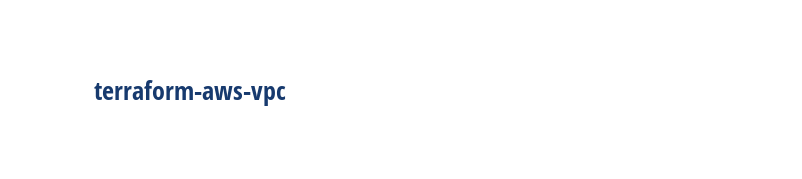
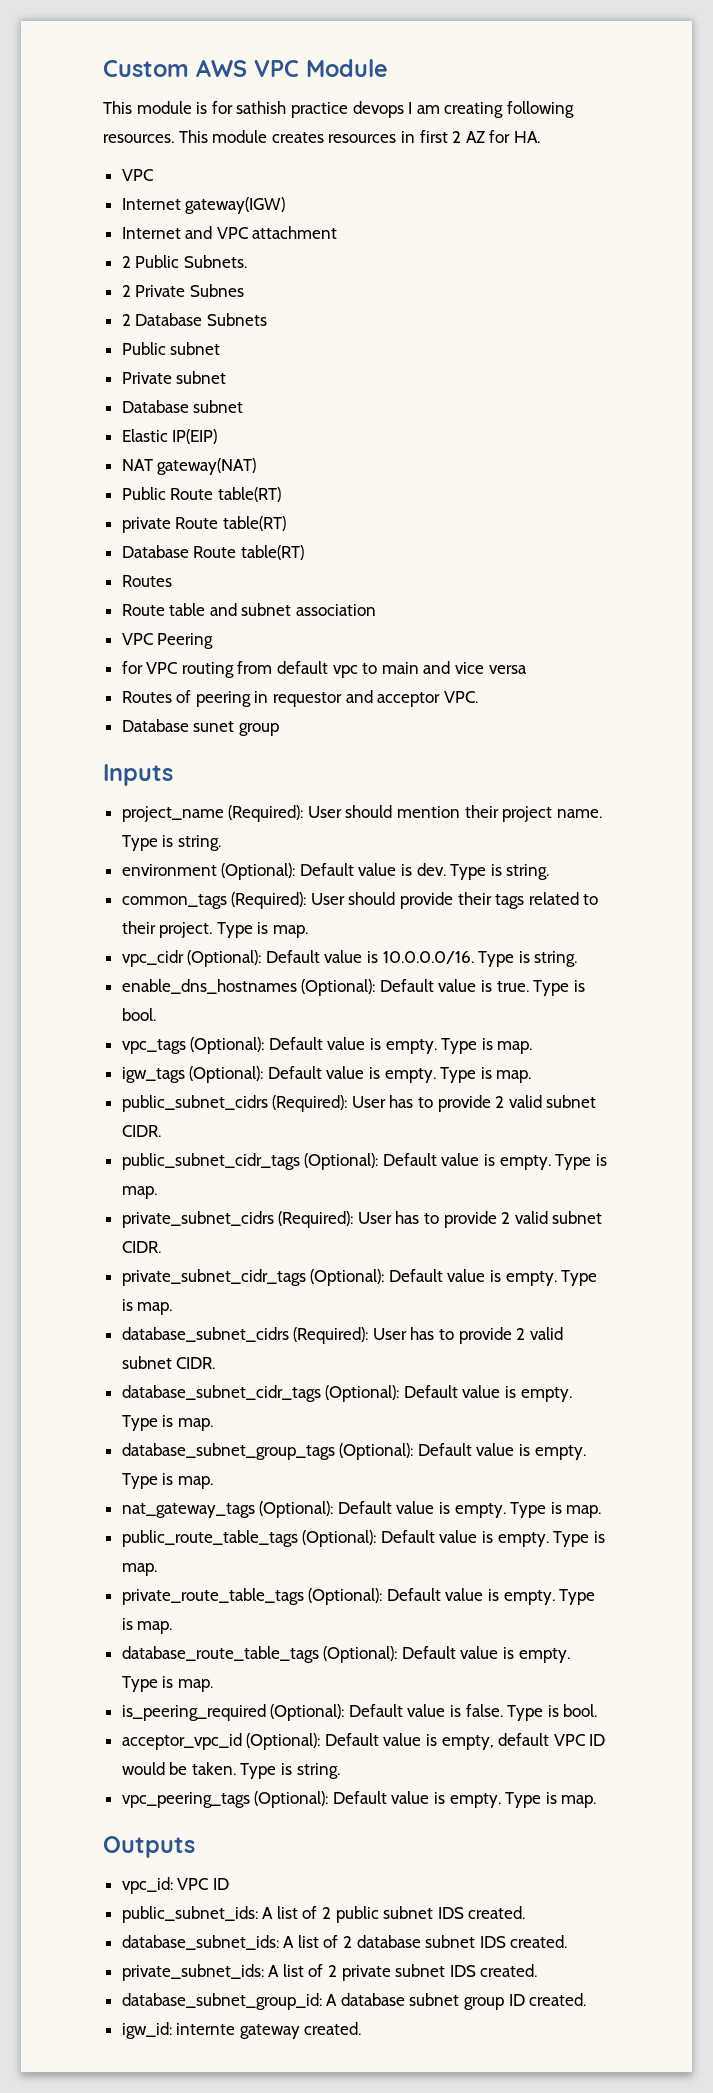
[94,80,286,106] terraform-aws-vpc -> [103,59,388,77] [103,101,574,118] [103,130,540,143] [121,169,153,181] [121,197,286,214] [121,226,338,239] [121,255,247,268] [121,284,244,297] [121,313,267,326] [121,342,221,355] [121,371,227,384] [121,400,244,413] [121,429,218,444] [121,458,257,475] [121,487,281,502] [121,516,286,533] [121,545,304,560] [121,575,172,587] [121,603,377,616] [121,633,214,649] [121,661,527,678] [121,690,478,707] [121,719,279,736] [103,764,173,786] [121,805,602,822] [121,835,221,851] [121,863,550,880] [121,892,599,909] [121,921,309,938] [121,950,578,967] [121,979,585,996] [121,1008,156,1021] [121,1037,533,1054] [121,1066,532,1083] [121,1095,597,1112] [121,1125,161,1137] [121,1153,607,1170] [121,1186,157,1199] [121,1211,603,1228] [121,1241,161,1253] [121,1269,598,1286] [121,1299,173,1315] [121,1327,563,1344] [121,1356,216,1369] [121,1385,572,1402] [121,1415,213,1431] [121,1443,586,1460] [121,1473,213,1489] [121,1501,602,1518] [121,1530,605,1547] [121,1563,157,1576] [121,1588,596,1605] [121,1618,173,1634] [121,1646,570,1663] [121,1676,213,1692] [121,1704,598,1721] [121,1733,606,1750] [121,1762,340,1779] [121,1791,597,1808] [103,1836,195,1858] [121,1877,229,1894] [121,1906,526,1923] [121,1935,568,1950] [121,1964,538,1981] [121,1993,587,2010] [121,2022,362,2039] Custom AWS VPC Module // This module is for sathish practice devops I am creating following resources. This module creates resources in first 2 AZ for HA. // VPC // Internet gateway(IGW) // Internet and VPC attachment // 2 Public Subnets. // 2 Private Subnes // 2 Database Subnets // Public subnet // Private subnet // Database subnet // Elastic IP(EIP) // NAT gateway(NAT) // Public Route table(RT) // private Route table(RT) // Database Route table(RT) // Routes // Route table and subnet association // VPC Peering // for VPC routing from default vpc to main and vice versa // Routes of peering in requestor and acceptor VPC. // Database sunet group // Inputs // project_name (Required): User should mention their project name. Type is string. // environment (Optional): Default value is dev. Type is string. // common_tags (Required): User should provide their tags related to their project. Type is map. // vpc_cidr (Optional): Default value is 10.0.0.0/16. Type is string. // enable_dns_hostnames (Optional): Default value is true. Type is bool. // vpc_tags (Optional): Default value is empty. Type is map. // igw_tags (Optional): Default value is empty. Type is map. // public_subnet_cidrs (Required): User has to provide 2 valid subnet CIDR. // public_subnet_cidr_tags (Optional): Default value is empty. Type is map. // private_subnet_cidrs (Required): User has to provide 2 valid subnet CIDR. // private_subnet_cidr_tags (Optional): Default value is empty. Type is map. // database_subnet_cidrs (Required): User has to provide 2 valid subnet CIDR. // database_subnet_cidr_tags (Optional): Default value is empty. Type is map. // database_subnet_group_tags (Optional): Default value is empty. Type is map. // nat_gateway_tags (Optional): Default value is empty. Type is map. // public_route_table_tags (Optional): Default value is empty. Type is map. // private_route_table_tags (Optional): Default value is empty. Type is map. // database_route_table_tags (Optional): Default value is empty. Type is map. // is_peering_required (Optional): Default value is false. Type is bool. // acceptor_vpc_id (Optional): Default value is empty, default VPC ID would be taken. Type is string. // vpc_peering_tags (Optional): Default value is empty. Type is map. // Outputs // vpc_id: VPC ID // public_subnet_ids: A list of 2 public subnet IDS created. // database_subnet_ids: A list of 2 database subnet IDS created. // private_subnet_ids: A list of 2 private subnet IDS created. // database_subnet_group_id: A database subnet group ID created. // igw_id: internte gateway created.

